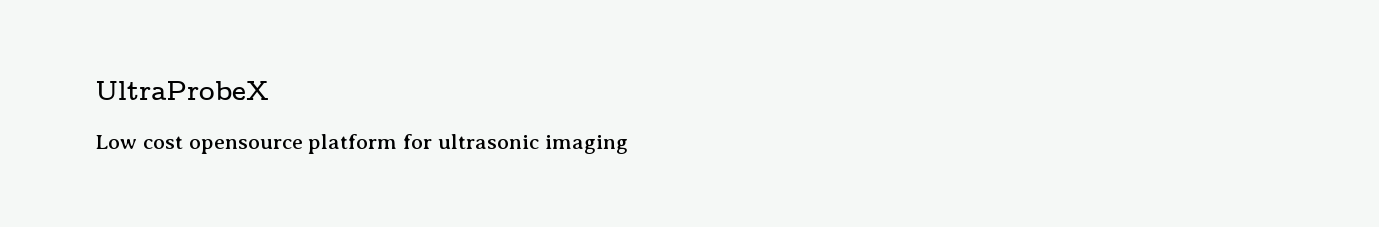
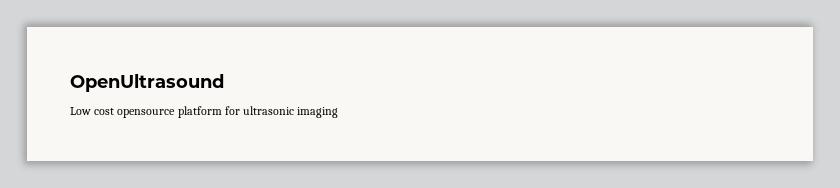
[95,81,269,100] UltraProbeX -> [70,74,224,92] OpenUltrasound

